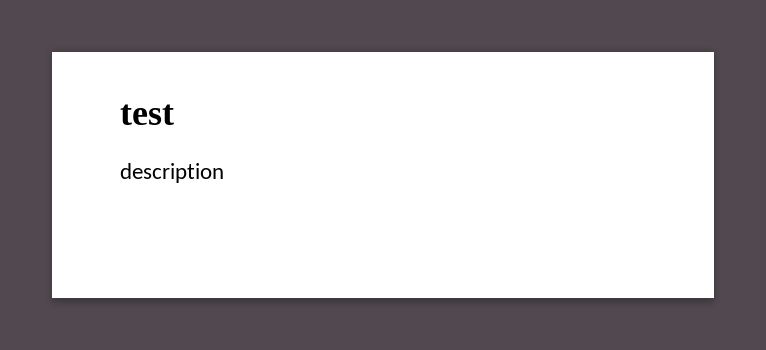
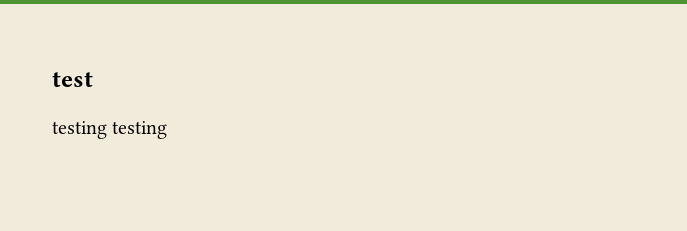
[120,163,224,183] description -> [52,121,168,139] testing testing

